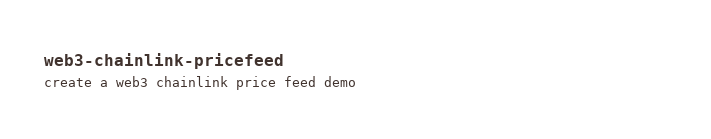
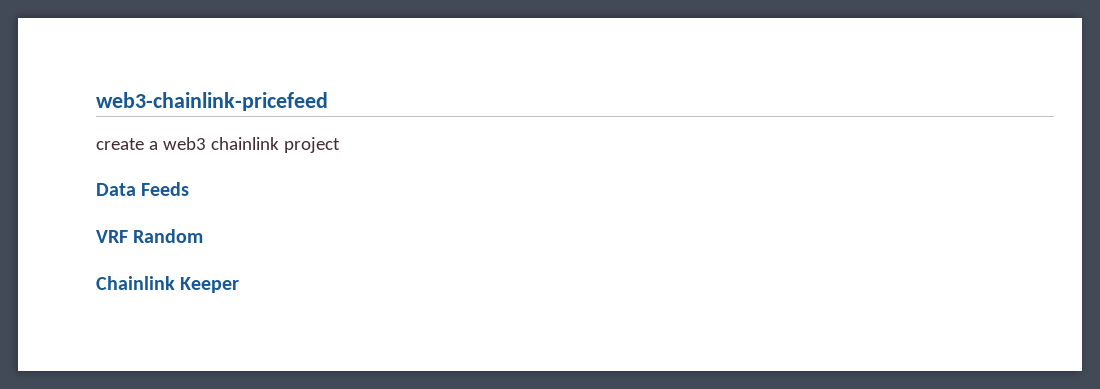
[236,76,356,90] price feed demo -> [283,137,340,153] [96,182,190,196] [96,229,204,243] [96,276,240,293] project // Data Feeds // VRF Random // Chainlink Keeper

